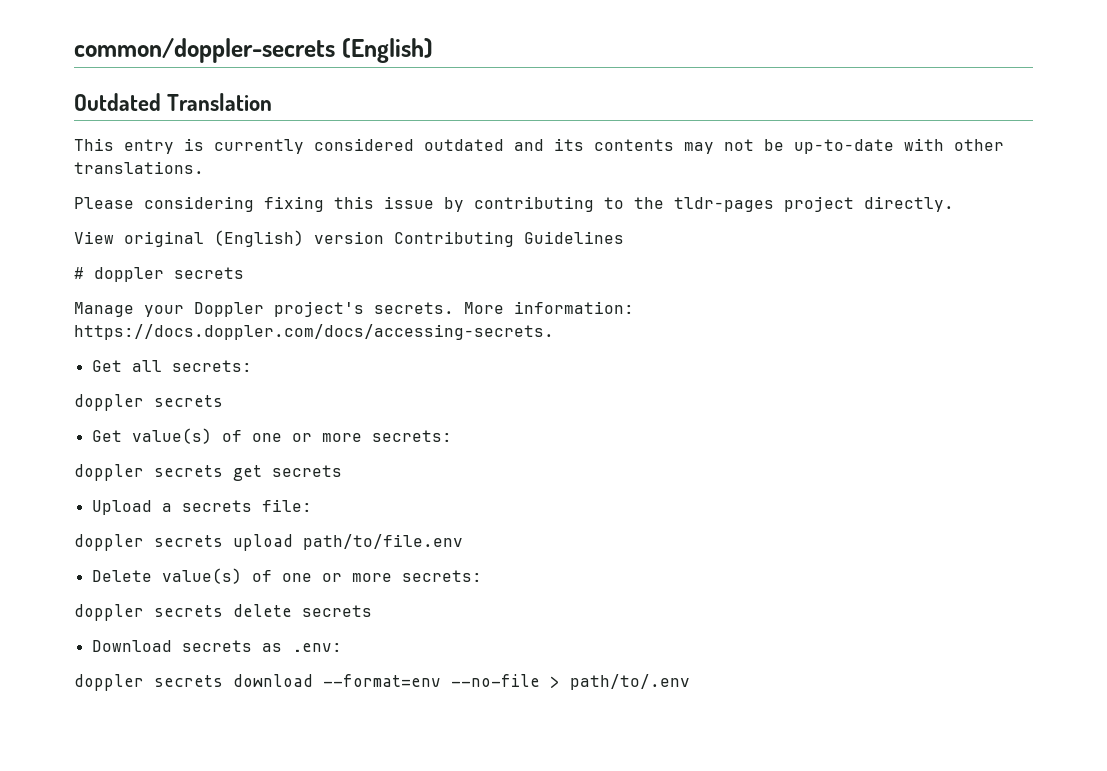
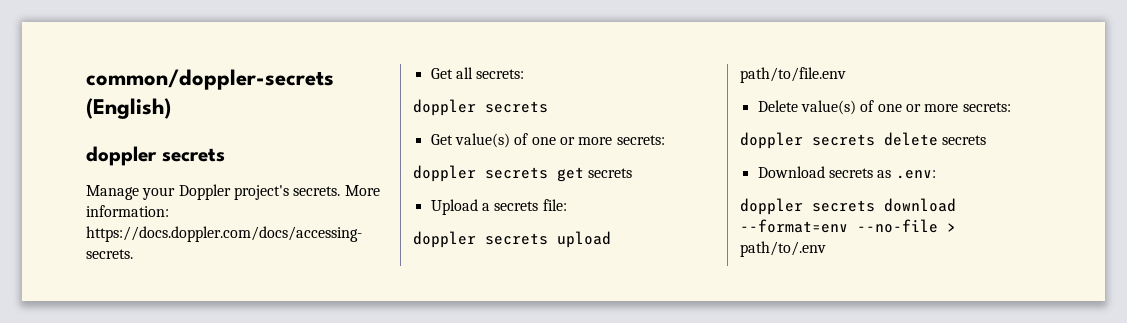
[74,93,273,111] [74,138,1004,154] [74,161,204,174] [74,196,954,212] [74,230,624,247] [74,267,84,279] Outdated Translation // This entry is currently considered outdated and its contents may not be up-to-date with other translations. // Please considering fixing this issue by contributing to the tldr-pages project directly. // View original (English) version Contributing Guidelines // # -> (171, 108) none

